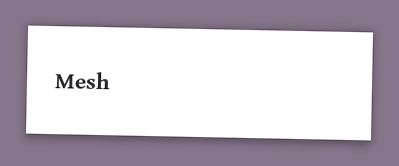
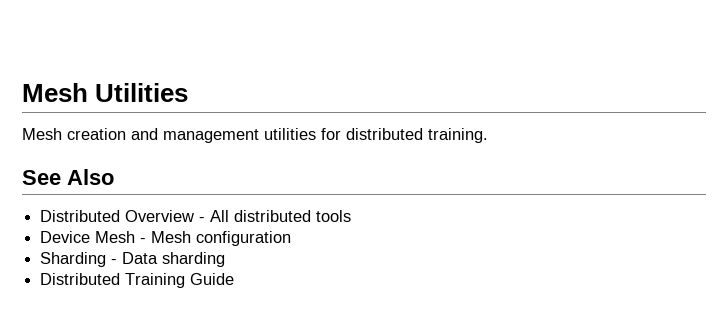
[54,71,111,90] Mesh -> [22,83,189,102] [22,128,488,143] [22,169,114,185] [40,210,352,222] [40,231,292,246] [40,252,226,267] [40,273,235,288] Mesh Utilities // Mesh creation and management utilities for distributed training. // See Also // Distributed Overview - All distributed tools // Device Mesh - Mesh configuration // Sharding - Data sharding // Distributed Training Guide

